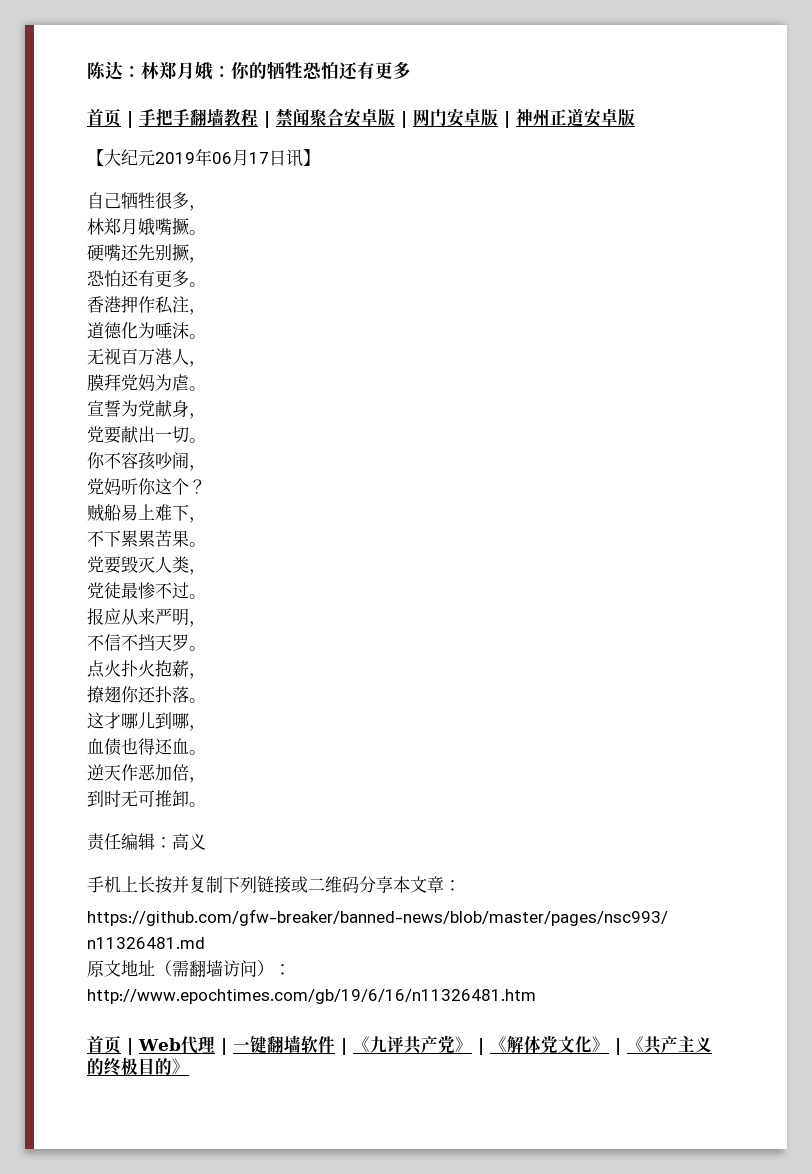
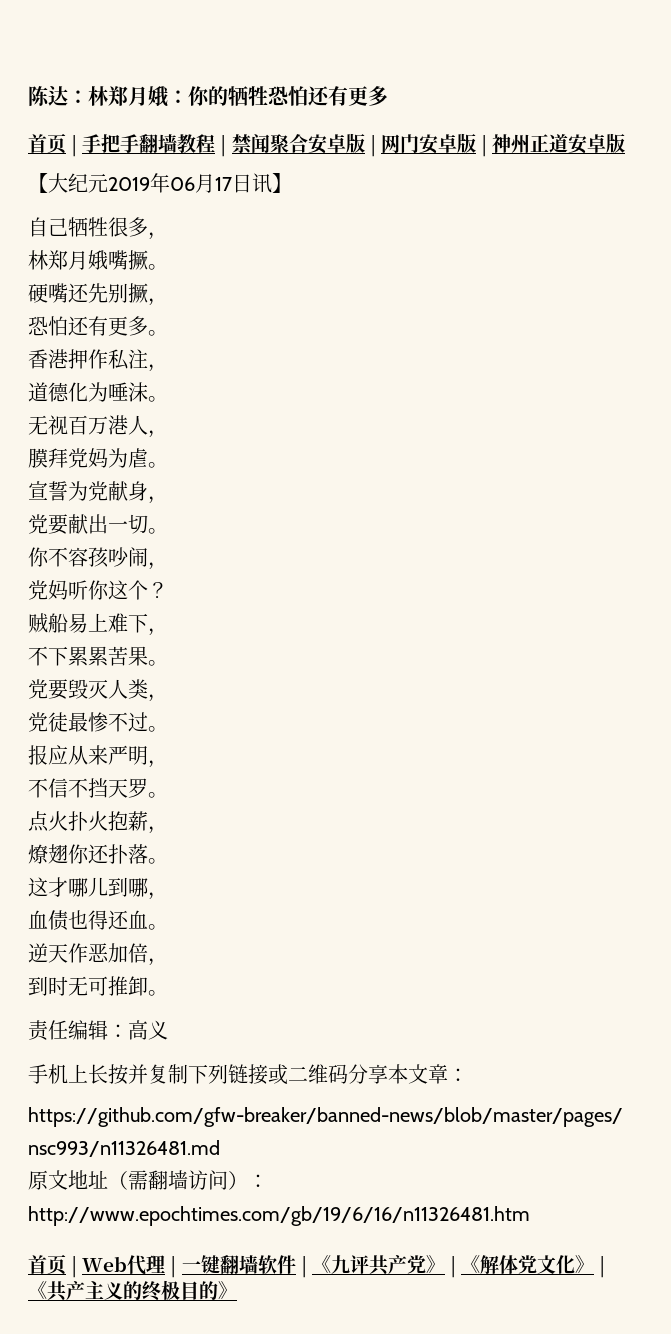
[87,686,104,703] 撩 -> [28,844,48,864] 燎

